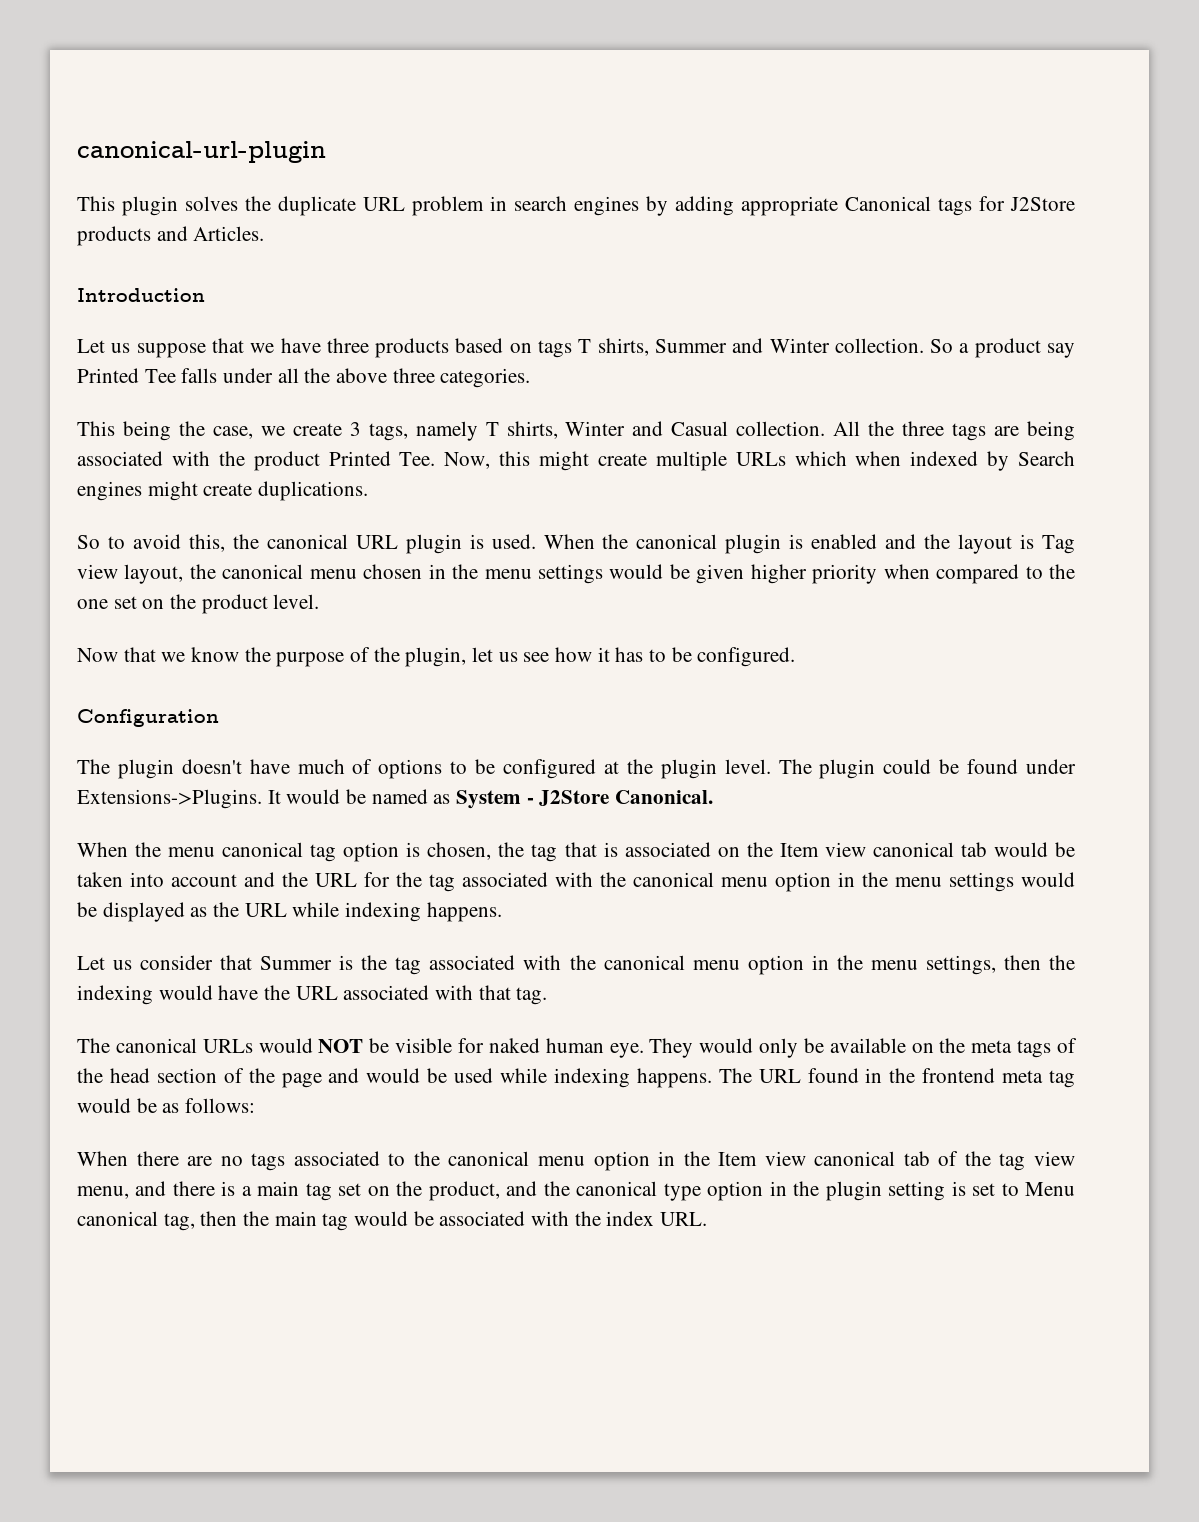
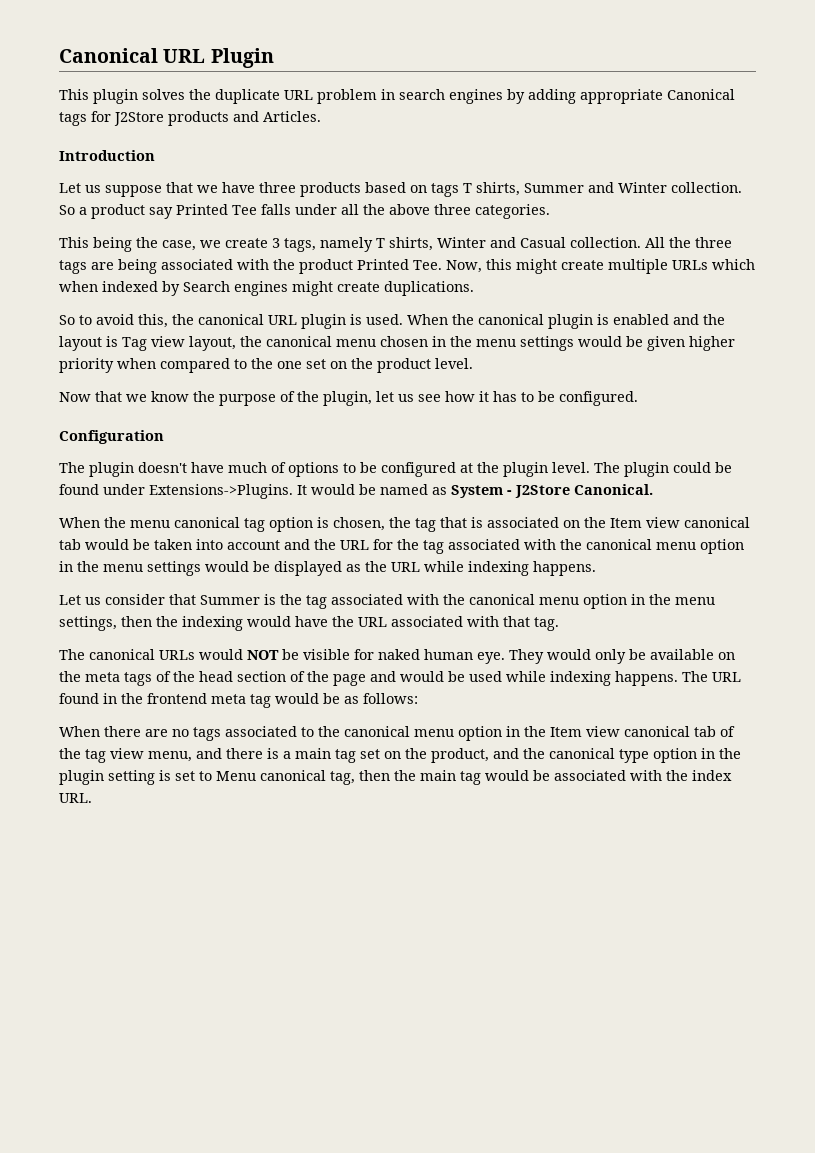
[77,141,326,163] canonical-url-plugin -> [59,48,274,68] Canonical URL Plugin

